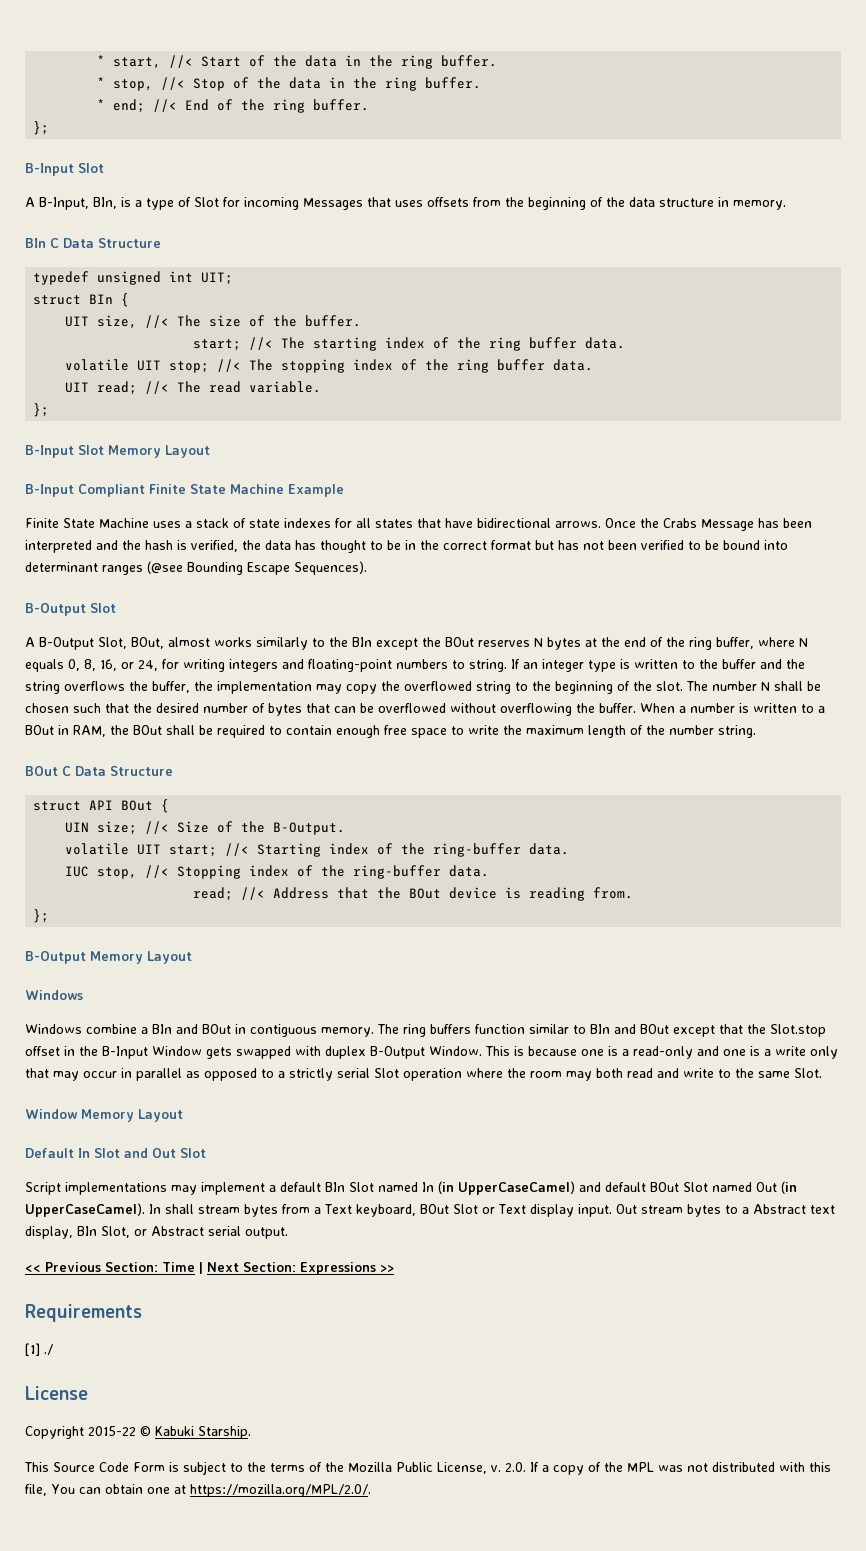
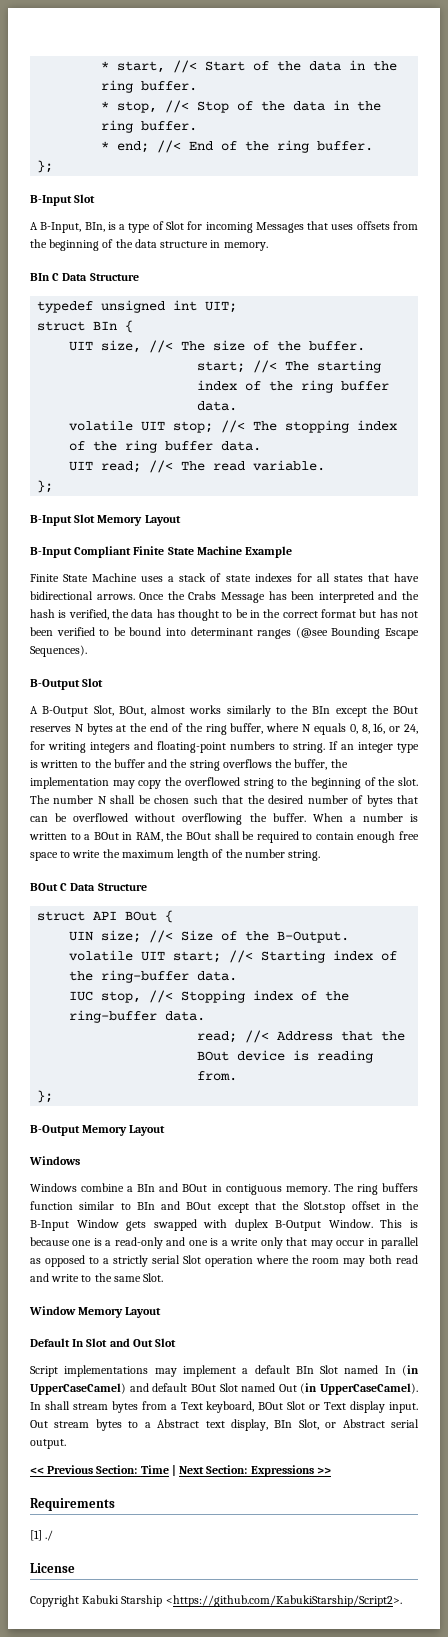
[88,1426,251,1439] [24,1461,831,1475] [25,1484,371,1497] 2015-22 © Kabuki Starship. // This Source Code Form is subject to the terms of the Mozilla Public License, v. 2.0. If a copy of the MPL was not distributed with this file, You can obtain one at https://mozilla.org/MPL/2.0/. -> [82,1595,402,1607] Kabuki Starship <https://github.com/KabukiStarship/Script2>.

